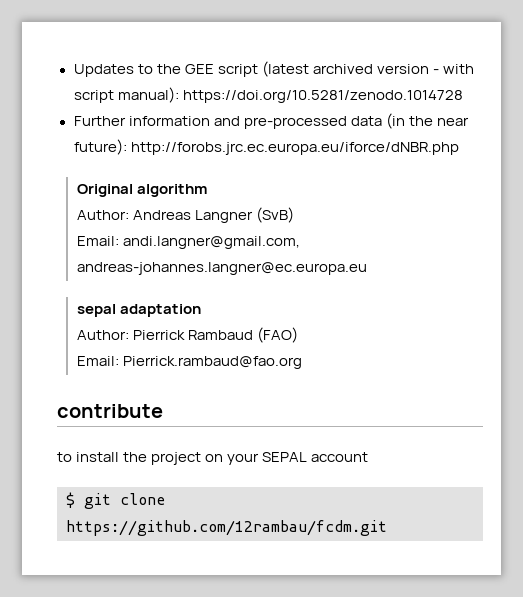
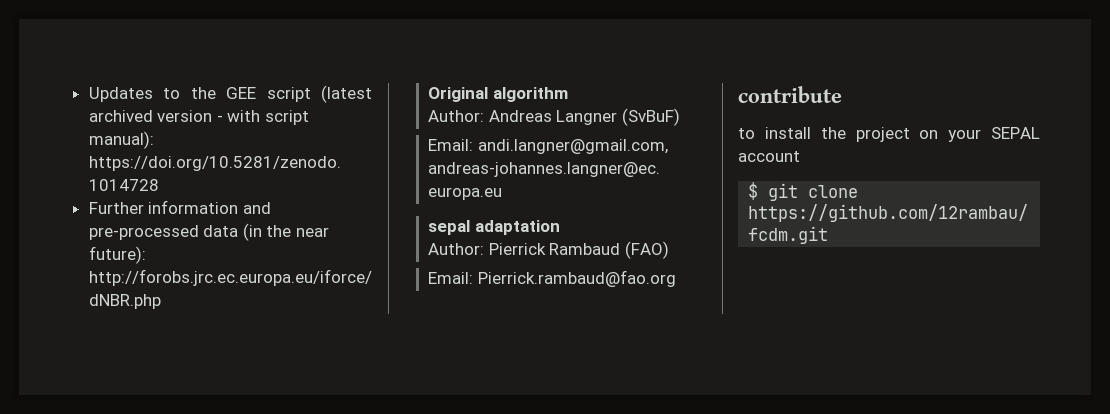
[255,207,294,223] (SvB) -> [621,108,680,126] (SvBuF)

